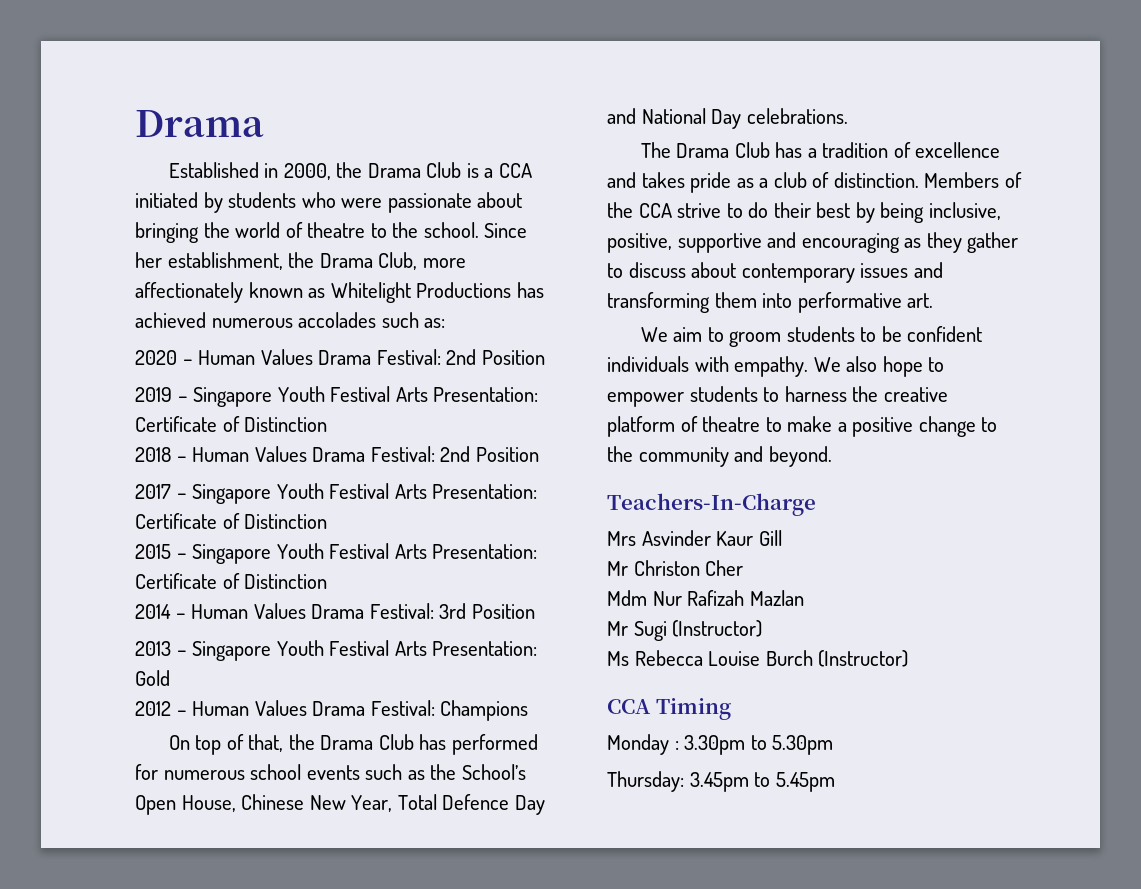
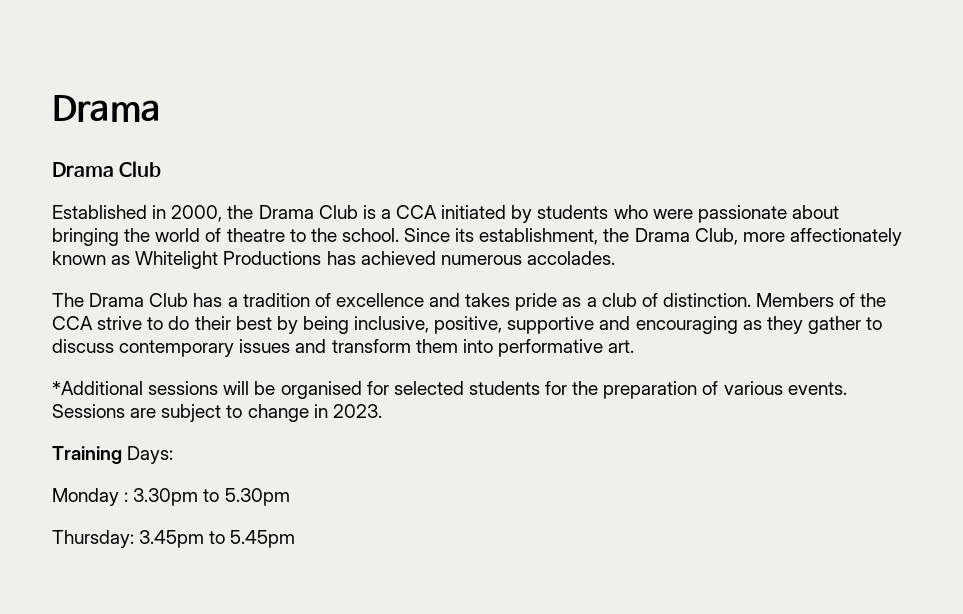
[135,110,264,137] Drama -> [52,95,161,122] [52,161,162,178] Drama // Drama Club
[135,252,162,268] her -> [455,228,475,242] its
[298,312,446,328] [135,349,545,365] [135,386,539,407] [135,416,328,432] [135,446,539,462] [135,483,538,504] [135,513,328,529] [135,543,538,564] [135,573,328,589] [135,603,535,619] [135,640,538,661] [135,670,170,686] [135,700,529,721] [168,734,538,755] [135,764,526,780] [135,794,545,815] [607,108,848,129] accolades such as: // 2020 – Human Values Drama Festival: 2nd Position // 2019 – Singapore Youth Festival Arts Presentation: Certificate of Distinction // 2018 – Human Values Drama Festival: 2nd Position // 2017 – Singapore Youth Festival Arts Presentation: Certificate of Distinction // 2015 – Singapore Youth Festival Arts Presentation: Certificate of Distinction // 2014 – Human Values Drama Festival: 3rd Position // 2013 – Singapore Youth Festival Arts Presentation: Gold // 2012 – Human Values Drama Festival: Champions // On top of that, the Drama Club has performed for numerous school events such as the School’s Open House, Chinese New Year, Total Defence Day and National Day celebrations. -> [526,251,615,265] accolades.
[691,262,737,278] about -> (114, 346) none
[607,292,710,313] transforming -> [331,339,411,353] transform
[640,326,983,347] [607,356,945,377] [607,386,948,407] [607,416,998,437] [607,446,832,467] [607,493,816,516] [607,530,782,546] [607,560,744,576] [607,590,804,606] [607,620,763,641] [607,650,909,667] [607,698,731,720] We aim to groom students to be confident individuals with empathy. We also hope to empower students to harness the creative platform of theatre to make a positive change to the community and beyond. // Teachers-In-Charge // Mrs Asvinder Kaur Gill // Mr Christon Cher // Mdm Nur Rafizah Mazlan // Mr Sugi (Instructor) // Ms Rebecca Louise Burch (Instructor) // CCA Timing -> [52,381,847,399] [52,404,382,422] [52,446,174,464] *Additional sessions will be organised for selected students for the preparation of various events. Sessions are subject to change in 2023. // Training Days:

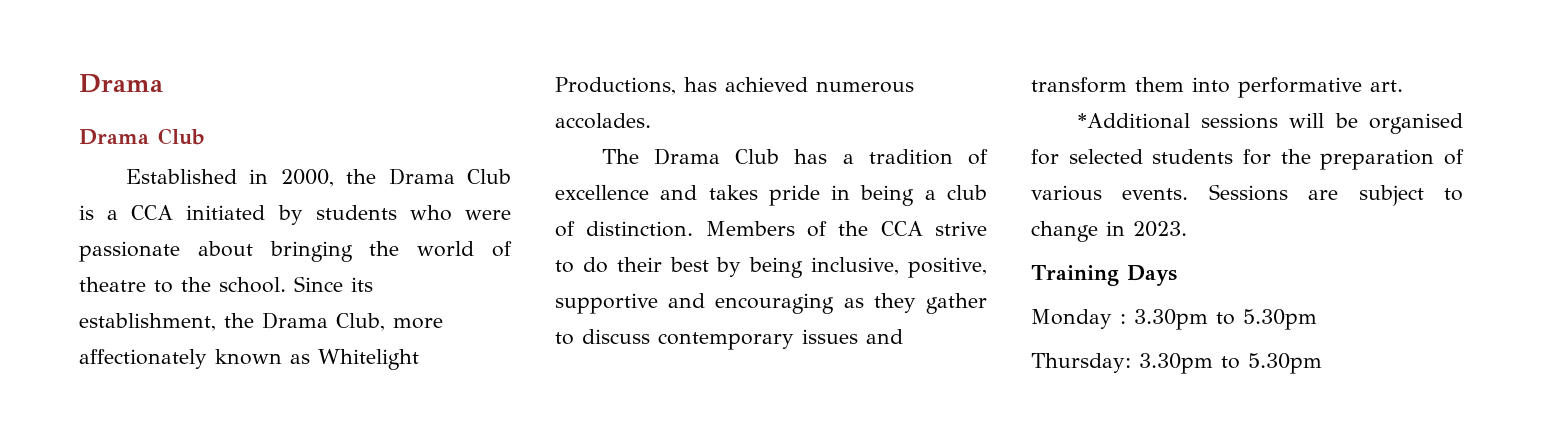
[223,251,322,265] Productions -> [555,77,676,95] Productions,
[562,297,582,307] as -> [831,185,915,206] in being
[127,446,174,464] Days: -> [1126,265,1177,286] Days
[139,530,296,548] 3.45pm to 5.45pm -> [1139,353,1322,374] 3.30pm to 5.30pm

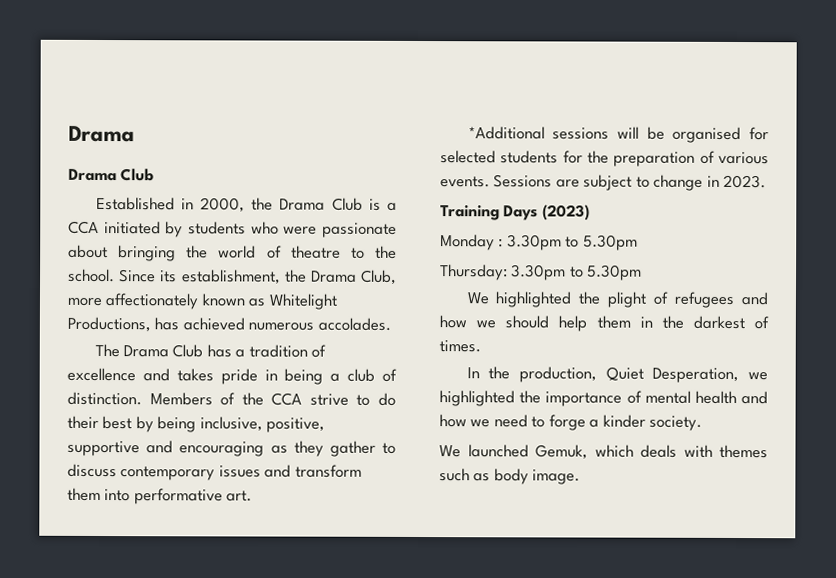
(1177, 275) none -> [541,204,590,221] (2023)
(1322, 363) none -> [466,291,768,308] [439,315,769,332] [439,340,481,353] [466,366,768,384] [439,390,768,407] [439,414,703,431] [439,444,768,460] [439,468,581,485] // We highlighted the plight of refugees and how we should help them in the darkest of times. // In the production, Quiet Desperation, we highlighted the importance of mental health and how we need to forge a kinder society. // We launched Gemuk, which deals with themes such as body image.

